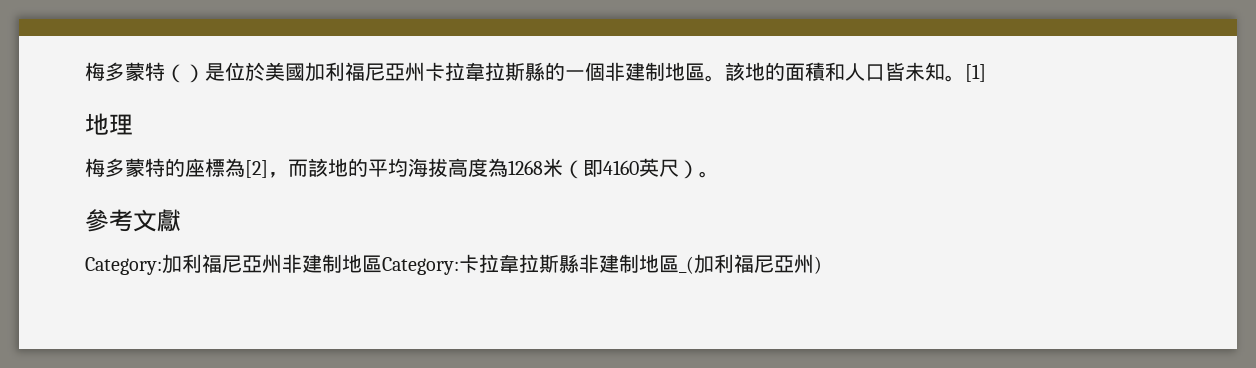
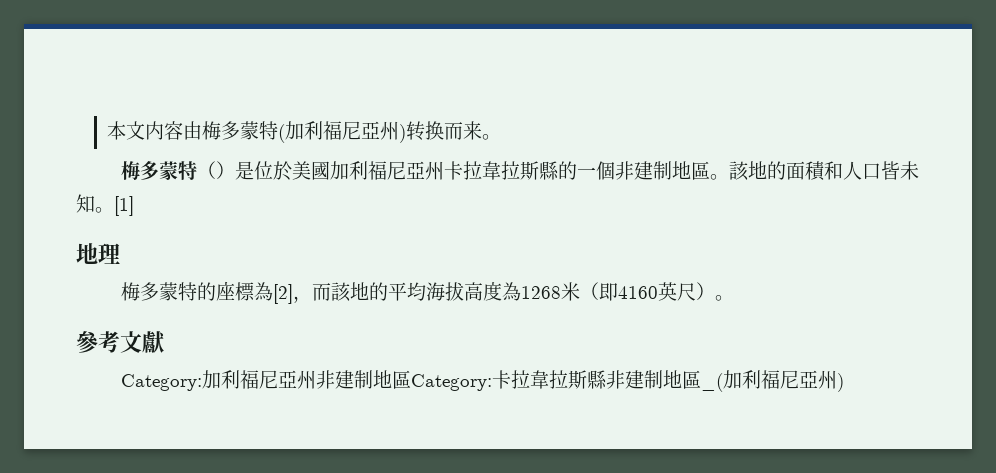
(85, 71) none -> [107,121,502,143] 本文内容由梅多蒙特(加利福尼亞州)转换而来。 //

